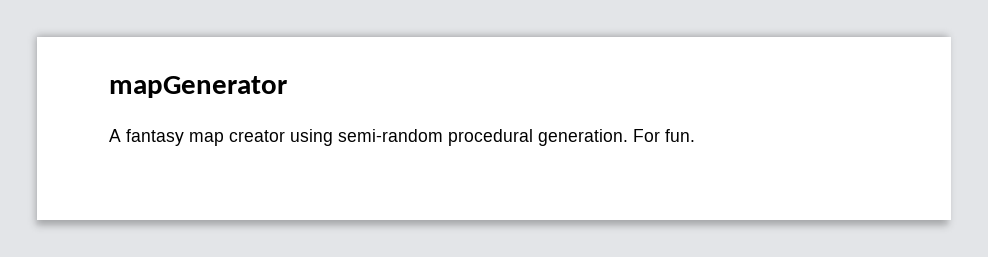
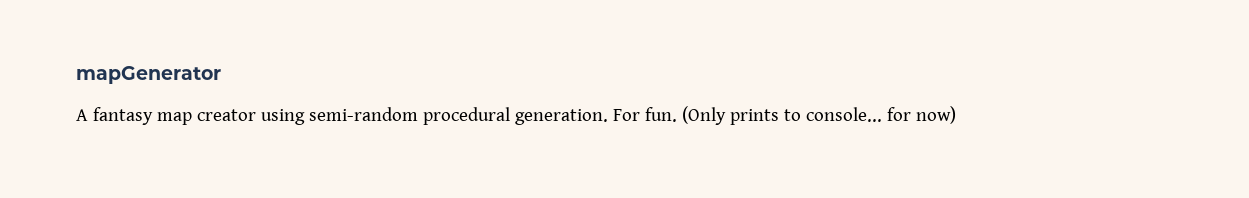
(695, 135) none -> [681,106,956,125] (Only prints to console... for now)

